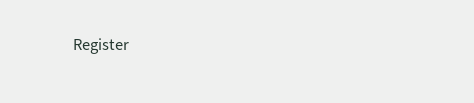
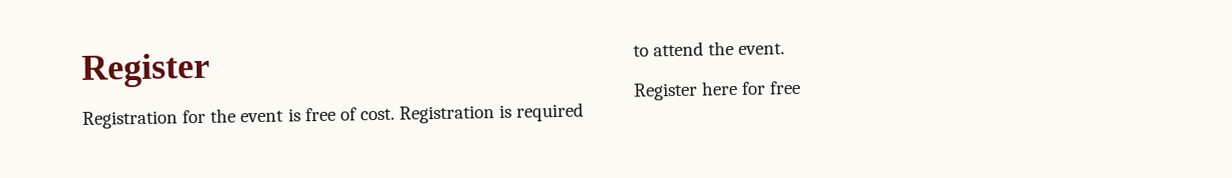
[73,38,129,54] Register -> [81,52,210,88] [82,102,585,129] [633,41,786,57] [633,80,802,101] Register // Registration for the event is free of cost. Registration is required to attend the event. // Register here for free

